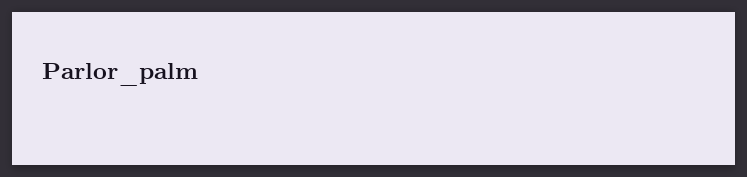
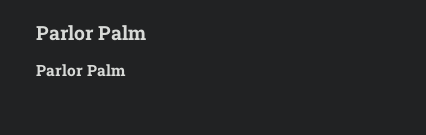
[42,63,198,86] Parlor_palm -> [36,25,147,41] [36,64,127,77] Parlor Palm // Parlor Palm

